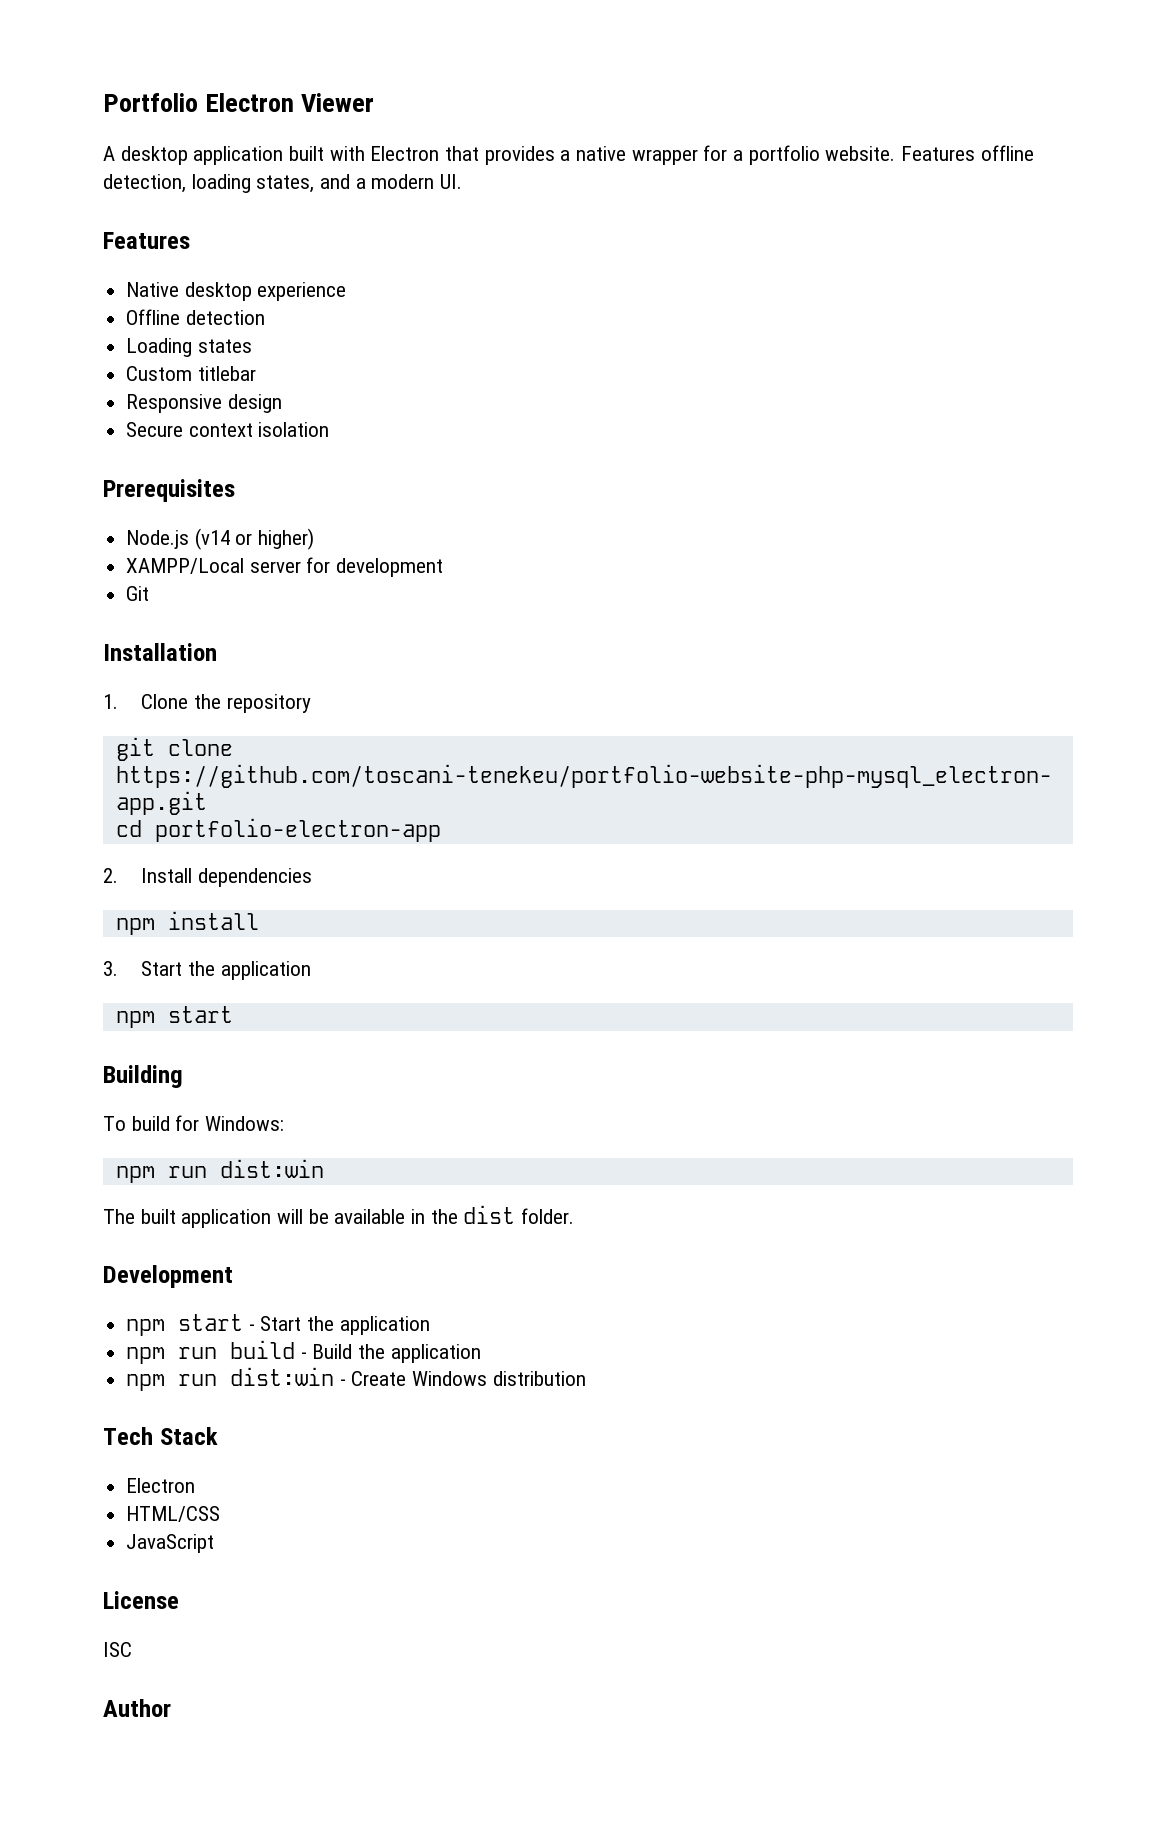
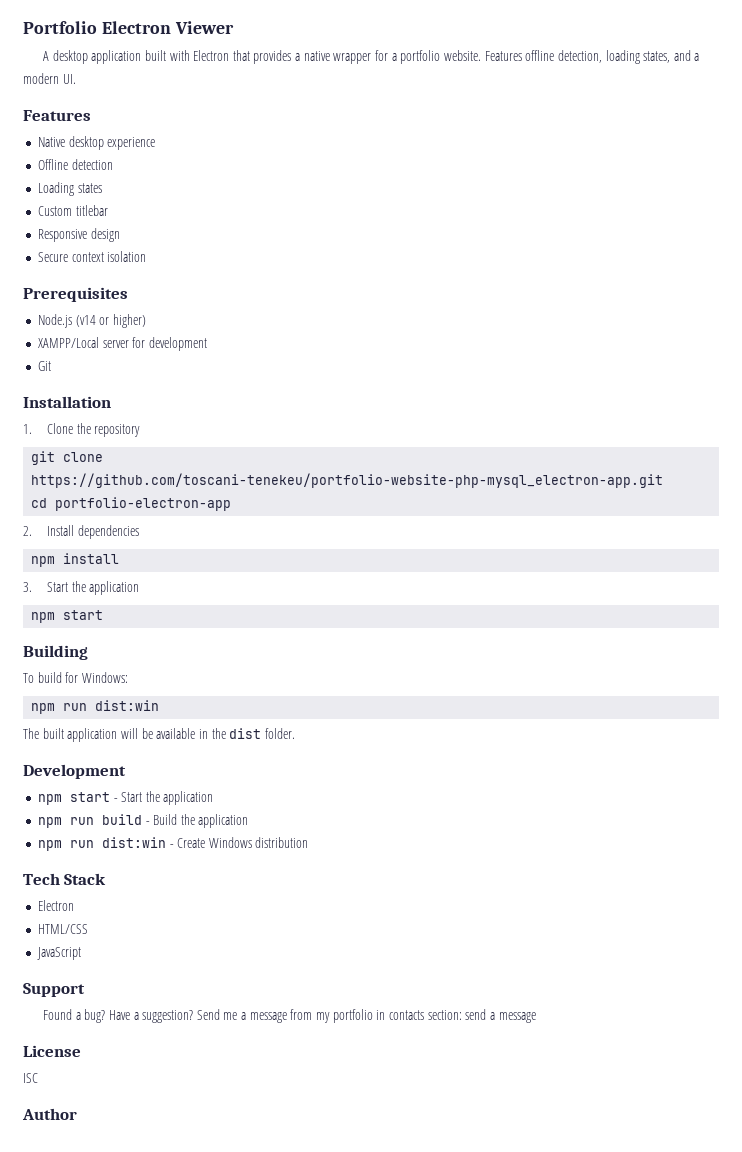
(215, 1543) none -> [23,983,85,997] [42,1009,536,1023] // Support // Found a bug? Have a suggestion? Send me a message from my portfolio in contacts section: send a message

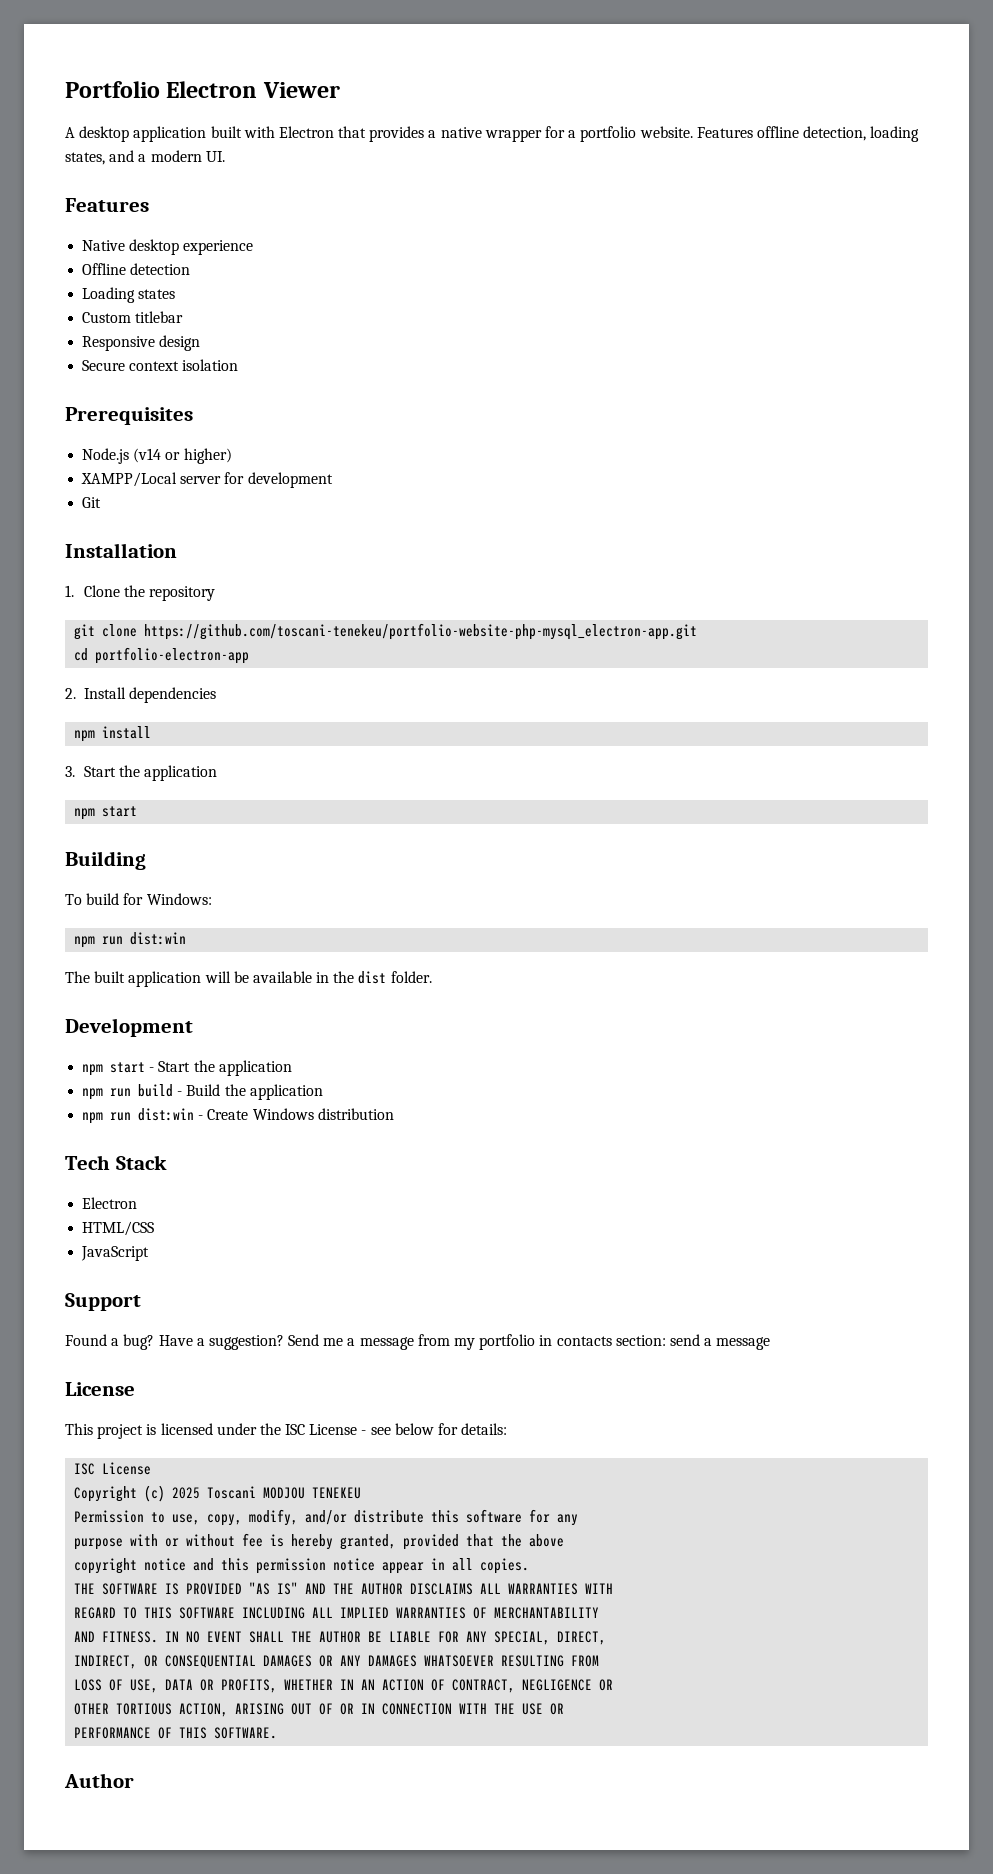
[23,1073,38,1083] ISC -> [65,1423,508,1439] [74,1462,152,1475] [74,1485,362,1502] [74,1509,579,1526] [74,1533,565,1550] [74,1558,530,1574] [74,1582,614,1595] [74,1607,600,1619] [74,1631,607,1645] [74,1655,600,1669] [74,1679,614,1693] [74,1703,565,1717] [74,1727,278,1739] This project is licensed under the ISC License - see below for details: // ISC License // Copyright (c) 2025 Toscani MODJOU TENEKEU // Permission to use, copy, modify, and/or distribute this software for any // purpose with or without fee is hereby granted, provided that the above // copyright notice and this permission notice appear in all copies. // THE SOFTWARE IS PROVIDED "AS IS" AND THE AUTHOR DISCLAIMS ALL WARRANTIES WITH // REGARD TO THIS SOFTWARE INCLUDING ALL IMPLIED WARRANTIES OF MERCHANTABILITY // AND FITNESS. IN NO EVENT SHALL THE AUTHOR BE LIABLE FOR ANY SPECIAL, DIRECT, // INDIRECT, OR CONSEQUENTIAL DAMAGES OR ANY DAMAGES WHATSOEVER RESULTING FROM // LOSS OF USE, DATA OR PROFITS, WHETHER IN AN ACTION OF CONTRACT, NEGLIGENCE OR // OTHER TORTIOUS ACTION, ARISING OUT OF OR IN CONNECTION WITH THE USE OR // PERFORMANCE OF THIS SOFTWARE.

